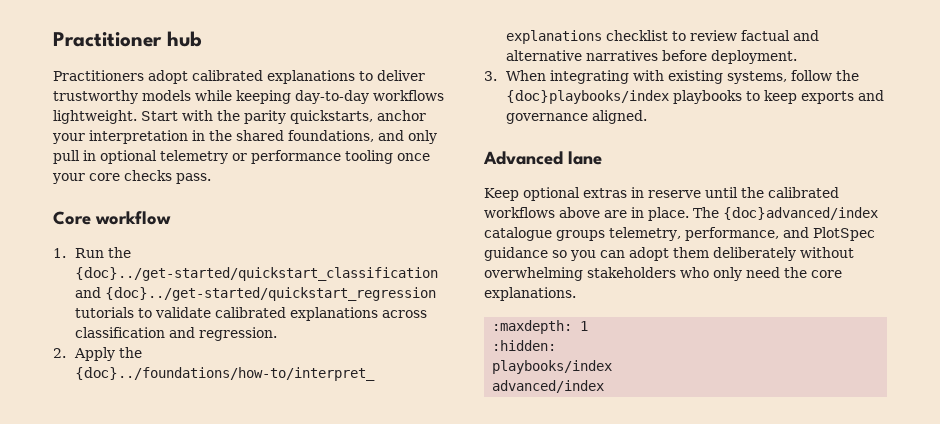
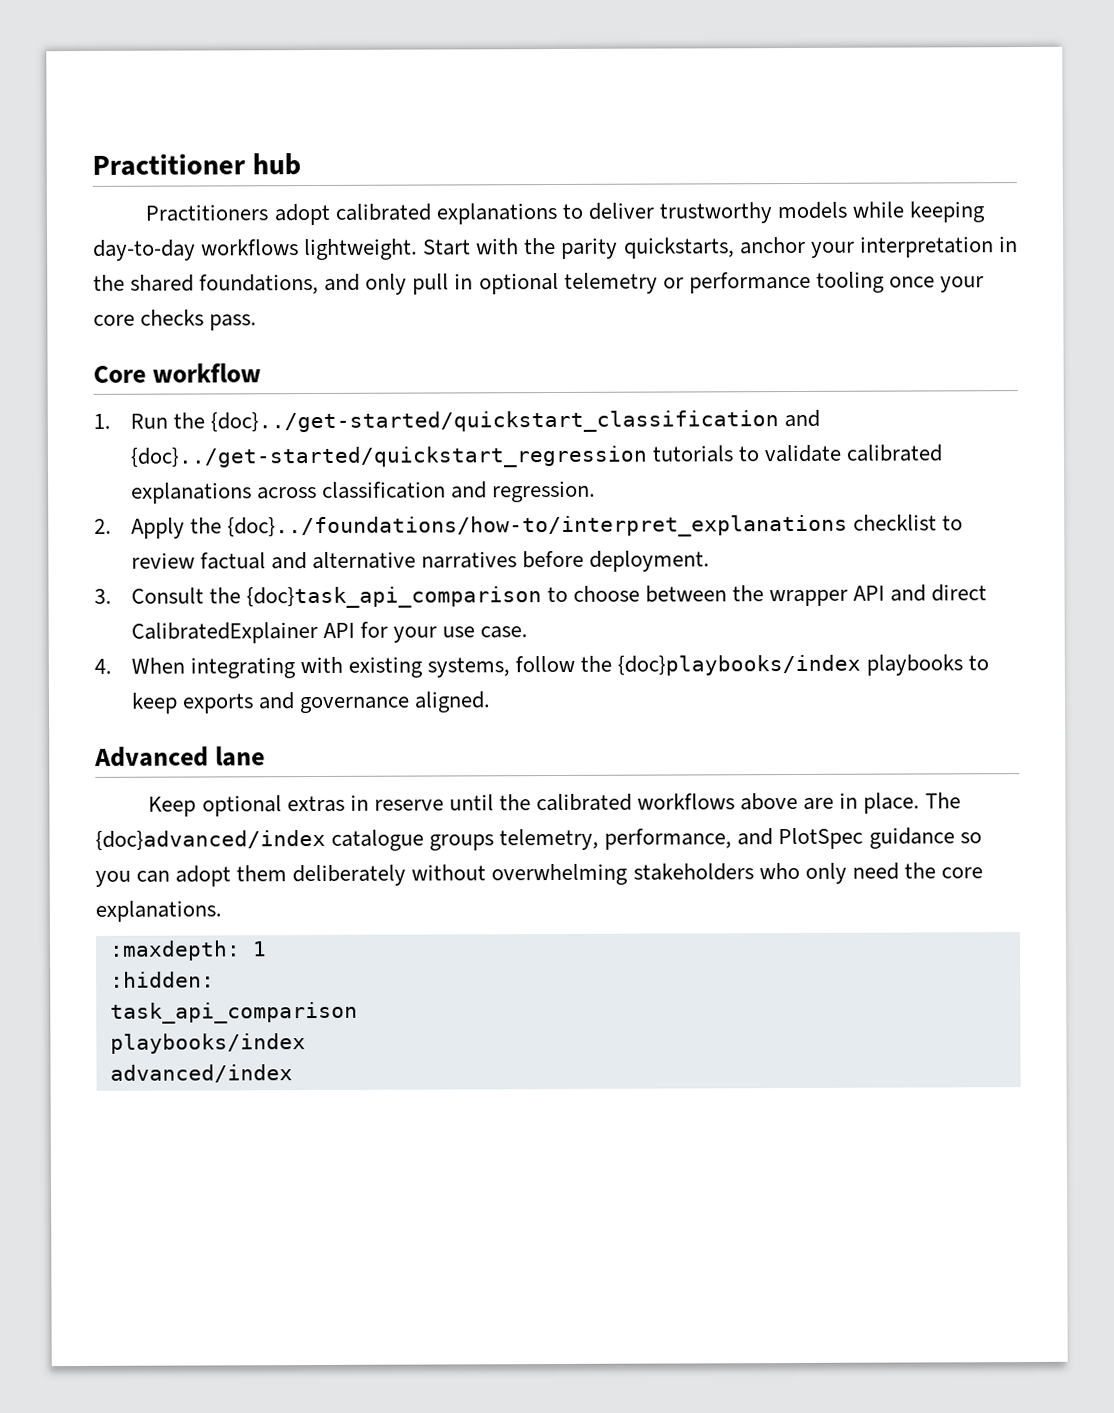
(497, 76) none -> [130,584,988,609] [130,621,529,644] [94,658,112,674] Consult the {doc}task_api_comparison to choose between the wrapper API and direct CalibratedExplainer API for your use case. // 4.
(557, 345) none -> [109,1001,358,1024] // task_api_comparison

